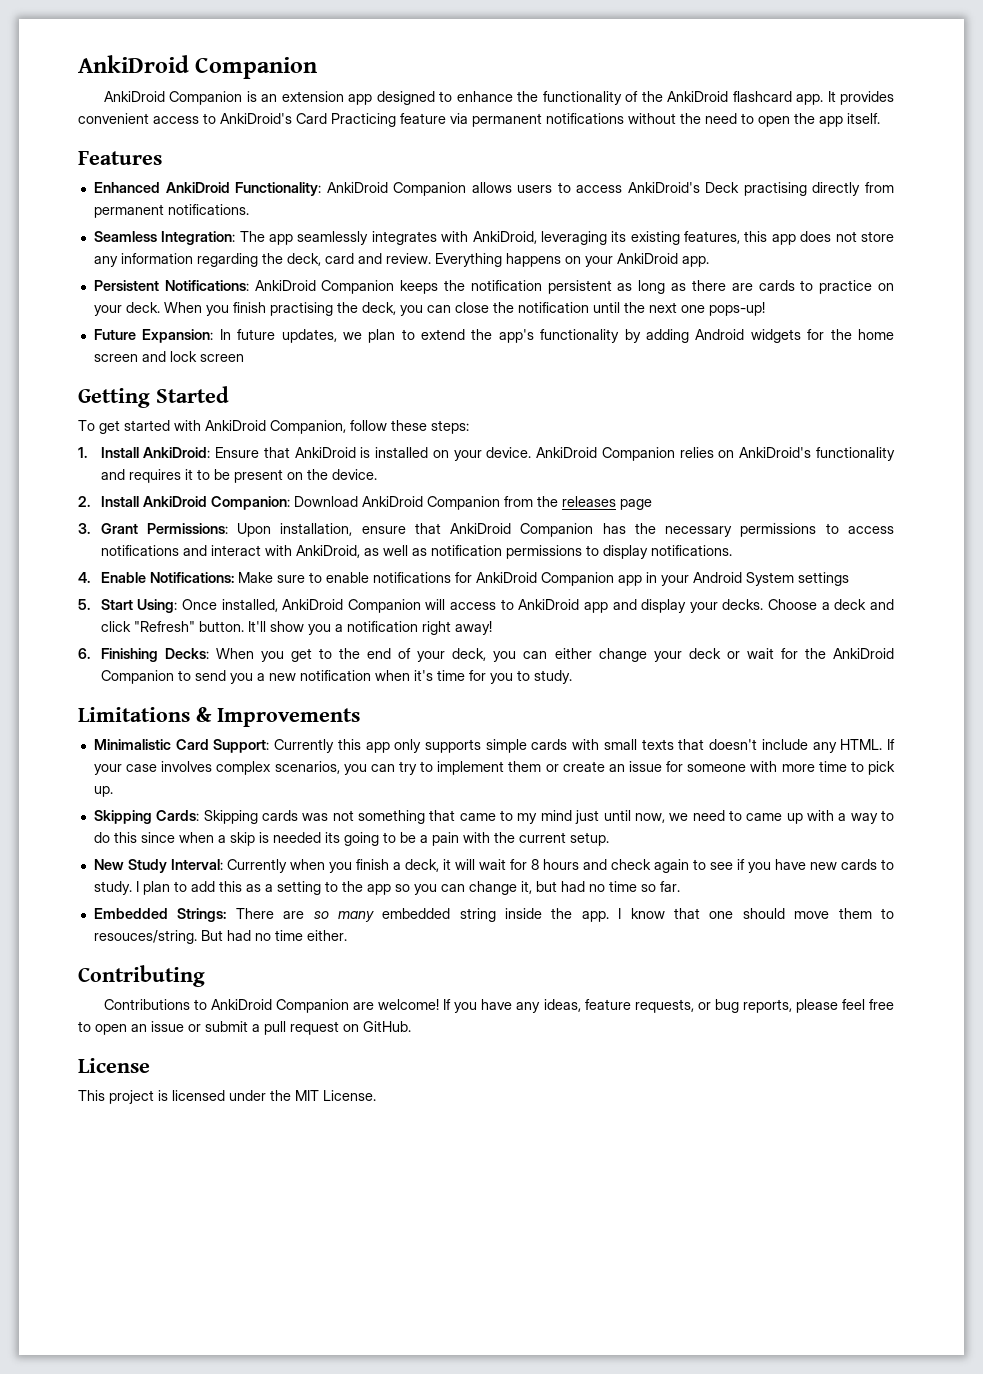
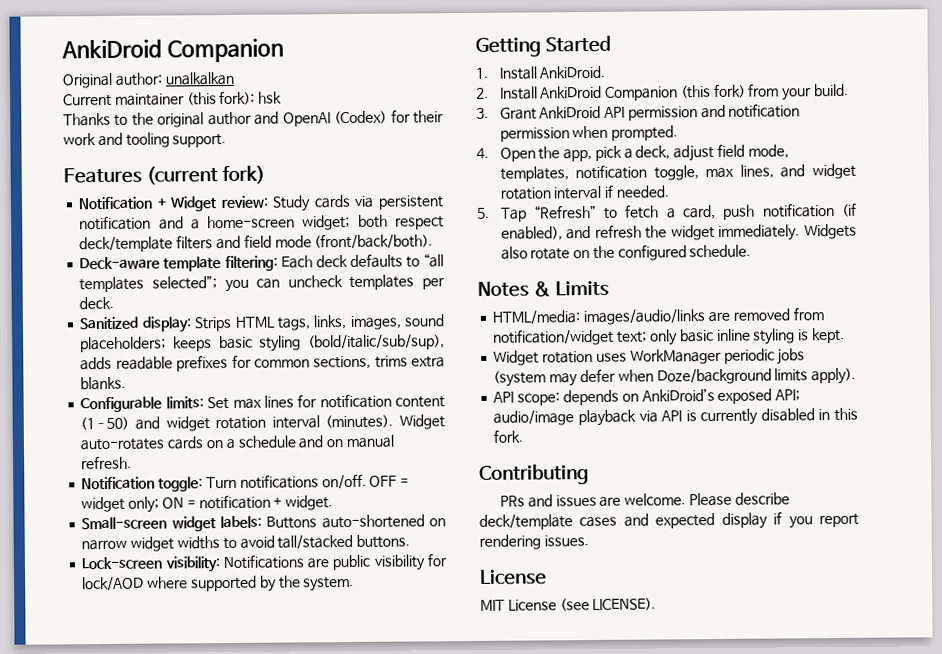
[103,91,895,105] [78,113,880,127] [78,151,162,165] [93,182,894,196] [93,204,249,218] [93,231,894,245] [93,253,709,267] [93,280,894,294] [93,302,765,316] [93,329,894,343] [93,351,244,362] [78,386,229,408] [78,420,469,434] [78,447,896,461] [100,469,377,483] [78,496,652,510] [78,523,895,537] [100,545,732,559] [78,572,849,586] [78,599,894,613] [100,621,492,635] [78,648,894,662] [100,670,572,684] [78,707,360,727] [93,739,896,753] [93,761,896,775] [93,786,113,797] [93,810,895,824] [93,832,609,846] [93,859,894,873] [93,881,680,895] [93,908,894,922] [93,930,347,944] [78,965,205,987] [103,999,895,1013] [78,1021,411,1035] [78,1058,150,1073] [78,1090,376,1104] AnkiDroid Companion is an extension app designed to enhance the functionality of the AnkiDroid flashcard app. It provides convenient access to AnkiDroid's Card Practicing feature via permanent notifications without the need to open the app itself. // Features // Enhanced AnkiDroid Functionality: AnkiDroid Companion allows users to access AnkiDroid's Deck practising directly from permanent notifications. // Seamless Integration: The app seamlessly integrates with AnkiDroid, leveraging its existing features, this app does not store any information regarding the deck, card and review. Everything happens on your AnkiDroid app. // Persistent Notifications: AnkiDroid Companion keeps the notification persistent as long as there are cards to practice on your deck. When you finish practising the deck, you can close the notification until the next one pops-up! // Future Expansion: In future updates, we plan to extend the app's functionality by adding Android widgets for the home screen and lock screen // Getting Started // To get started with AnkiDroid Companion, follow these steps: // 1. Install AnkiDroid: Ensure that AnkiDroid is installed on your device. AnkiDroid Companion relies on AnkiDroid's functionality and requires it to be present on the device. // 2. Install AnkiDroid Companion: Download AnkiDroid Companion from the releases page // 3. Grant Permissions: Upon installation, ensure that AnkiDroid Companion has the necessary permissions to access notifications and interact with AnkiDroid, as well as notification permissions to display notifications. // 4. Enable Notifications: Make sure to enable notifications for AnkiDroid Companion app in your Android System settings // 5. Start Using: Once installed, AnkiDroid Companion will access to AnkiDroid app and display your decks. Choose a deck and click "Refresh" button. It'll show you a notification right away! // 6. Finishing Decks: When you get to the end of your deck, you can either change your deck or wait for the AnkiDroid Companion to send you a new notification when it's time for you to study. // Limitations & Improvements // Minimalistic Card Support: Currently this app only supports simple cards with small texts that doesn't include any HTML. If your case involves complex scenarios, you can try to implement them or create an issue for someone with more time to pick up. // Skipping Cards: Skipping cards was not something that came to my mind just until now, we need to came up with a way to do this since when a skip is needed its going to be a pain with the current setup. // New Study Interval: Currently when you finish a deck, it will wait for 8 hours and check again to see if you have new cards to study. I plan to add this as a setting to the app so you can change it, but had no time so far. // Embedded Strings: There are so many embedded string inside the app. I know that one should move them to resouces/string. But had no time either. // Contributing // Contributions to AnkiDroid Companion are welcome! If you have any ideas, feature requests, or bug reports, please feel free to open an issue or submit a pull request on GitHub. // License // This project is licensed under the MIT License. -> [62,71,235,89] [63,90,283,107] [63,109,445,128] [63,132,227,148] [63,165,266,185] [78,194,444,212] [79,214,444,231] [79,233,434,253] [79,253,444,272] [79,274,445,293] [79,296,115,310] [79,314,444,333] [80,334,445,353] [80,354,445,372] [80,376,127,391] [80,393,445,413] [80,414,446,432] [80,434,394,451] [81,455,133,470] [81,473,410,492] [81,494,334,513] [81,514,447,532] [81,534,411,552] [81,553,447,573] [82,575,355,592] [475,35,612,57] [475,65,606,80] [476,83,850,101] [476,103,801,121] [499,125,679,142] [476,143,789,162] [499,163,856,182] [499,184,669,200] [477,202,858,222] [500,223,857,241] [500,244,752,261] [477,280,610,297] [492,307,824,326] [493,327,845,346] [493,348,806,366] [493,367,857,387] [493,388,801,406] [493,407,858,427] [493,429,524,443] [479,464,589,485] [500,492,790,508] [479,511,859,530] [479,534,589,550] [479,569,547,585] [480,597,657,612] Original author: unalkalkan // Current maintainer (this fork): hsk // Thanks to the original author and OpenAI (Codex) for their work and tooling support. // Features (current fork) // Notification + Widget review: Study cards via persistent notification and a home-screen widget; both respect deck/template filters and field mode (front/back/both). // Deck-aware template filtering: Each deck defaults to “all templates selected”; you can uncheck templates per deck. // Sanitized display: Strips HTML tags, links, images, sound placeholders; keeps basic styling (bold/italic/sub/sup), adds readable prefixes for common sections, trims extra blanks. // Configurable limits: Set max lines for notification content (1–50) and widget rotation interval (minutes). Widget auto-rotates cards on a schedule and on manual refresh. // Notification toggle: Turn notifications on/off. OFF = widget only; ON = notification + widget. // Small-screen widget labels: Buttons auto-shortened on narrow widget widths to avoid tall/stacked buttons. // Lock-screen visibility: Notifications are public visibility for lock/AOD where supported by the system. // Getting Started // 1. Install AnkiDroid. // 2. Install AnkiDroid Companion (this fork) from your build. // 3. Grant AnkiDroid API permission and notification permission when prompted. // 4. Open the app, pick a deck, adjust field mode, templates, notification toggle, max lines, and widget rotation interval if needed. // 5. Tap “Refresh” to fetch a card, push notification (if enabled), and refresh the widget immediately. Widgets also rotate on the configured schedule. // Notes & Limits // HTML/media: images/audio/links are removed from notification/widget text; only basic inline styling is kept. // Widget rotation uses WorkManager periodic jobs (system may defer when Doze/background limits apply). // API scope: depends on AnkiDroid’s exposed API; audio/image playback via API is currently disabled in this fork. // Contributing // PRs and issues are welcome. Please describe deck/template cases and expected display if you report rendering issues. // License // MIT License (see LICENSE).

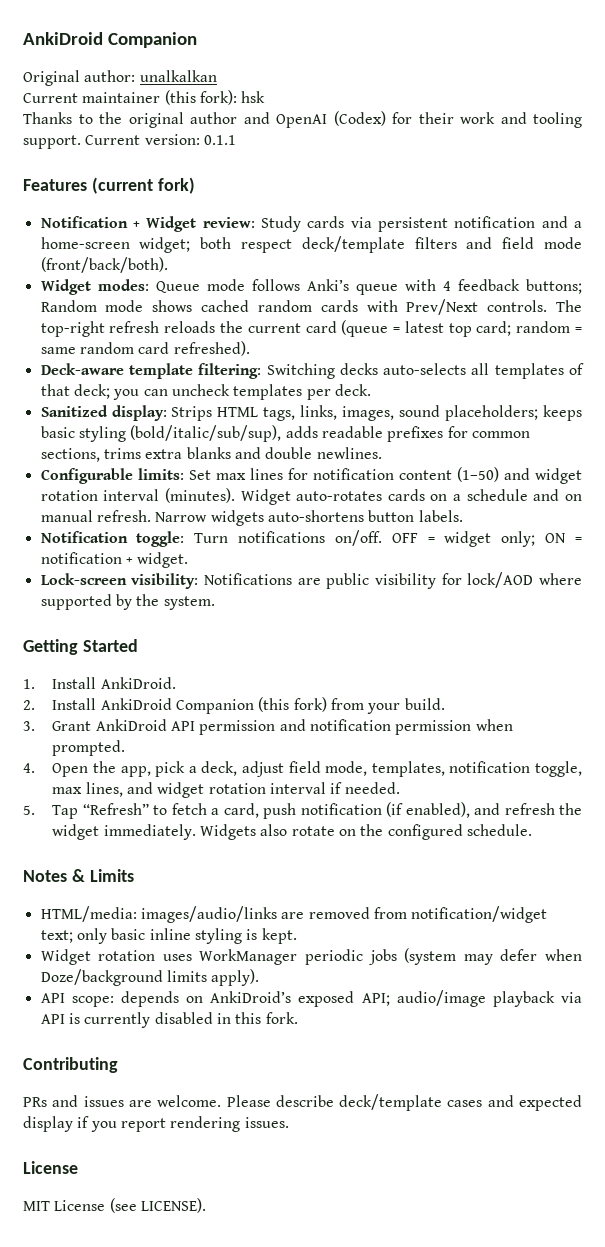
(227, 140) none -> [85,134,236,145] Current version: 0.1.1
[79,253,444,272] [79,275,217,293] Deck-aware template filtering: Each deck defaults to “all templates selected”; -> [40,279,583,295] [40,299,582,315] [40,320,582,337] [40,341,250,356] [40,363,584,379] [40,384,110,399] Widget modes: Queue mode follows Anki’s queue with 4 feedback buttons; Random mode shows cached random cards with Prev/Next controls. The top-right refresh reloads the current card (queue = latest top card; random = same random card refreshed). // Deck-aware template filtering: Switching decks auto-selects all templates of that deck;
[80,376,127,391] blanks. -> [186,447,382,459] blanks and double newlines.
(133, 462) none -> [155,510,463,526] Narrow widgets auto-shortens button labels.
[81,514,447,532] [81,534,411,552] // Small-screen widget labels: Buttons auto-shortened on narrow widget widths to avoid tall/stacked buttons. -> (189, 560) none

